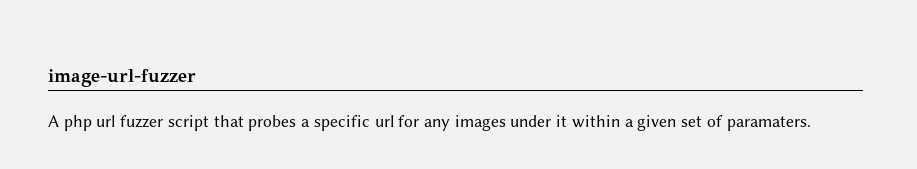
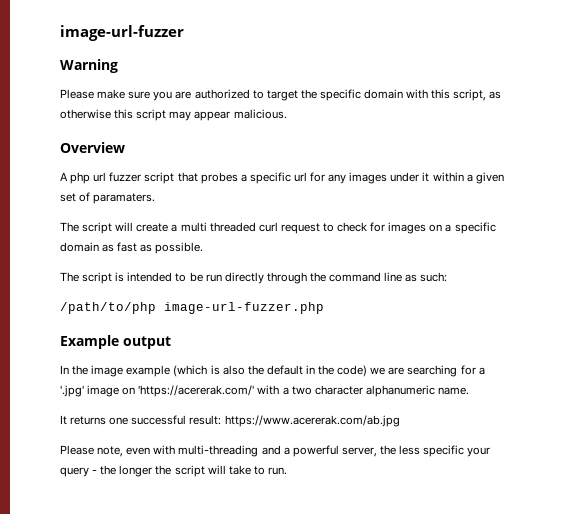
(196, 78) none -> [60,59,118,73] [60,89,502,101] [60,109,287,121] [60,142,125,153] // Warning // Please make sure you are authorized to target the specific domain with this script, as otherwise this script may appear malicious. // Overview
(811, 123) none -> [60,222,496,234] [60,242,204,254] [60,272,448,284] [60,302,324,314] [60,335,171,349] [60,365,485,377] [60,385,469,397] [60,415,400,427] [60,445,491,457] [60,465,287,477] // The script will create a multi threaded curl request to check for images on a specific domain as fast as possible. // The script is intended to be run directly through the command line as such: // /path/to/php image-url-fuzzer.php // Example output // In the image example (which is also the default in the code) we are searching for a '.jpg' image on 'https://acererak.com/' with a two character alphanumeric name. // It returns one successful result: https://www.acererak.com/ab.jpg // Please note, even with multi-threading and a powerful server, the less specific your query - the longer the script will take to run.

